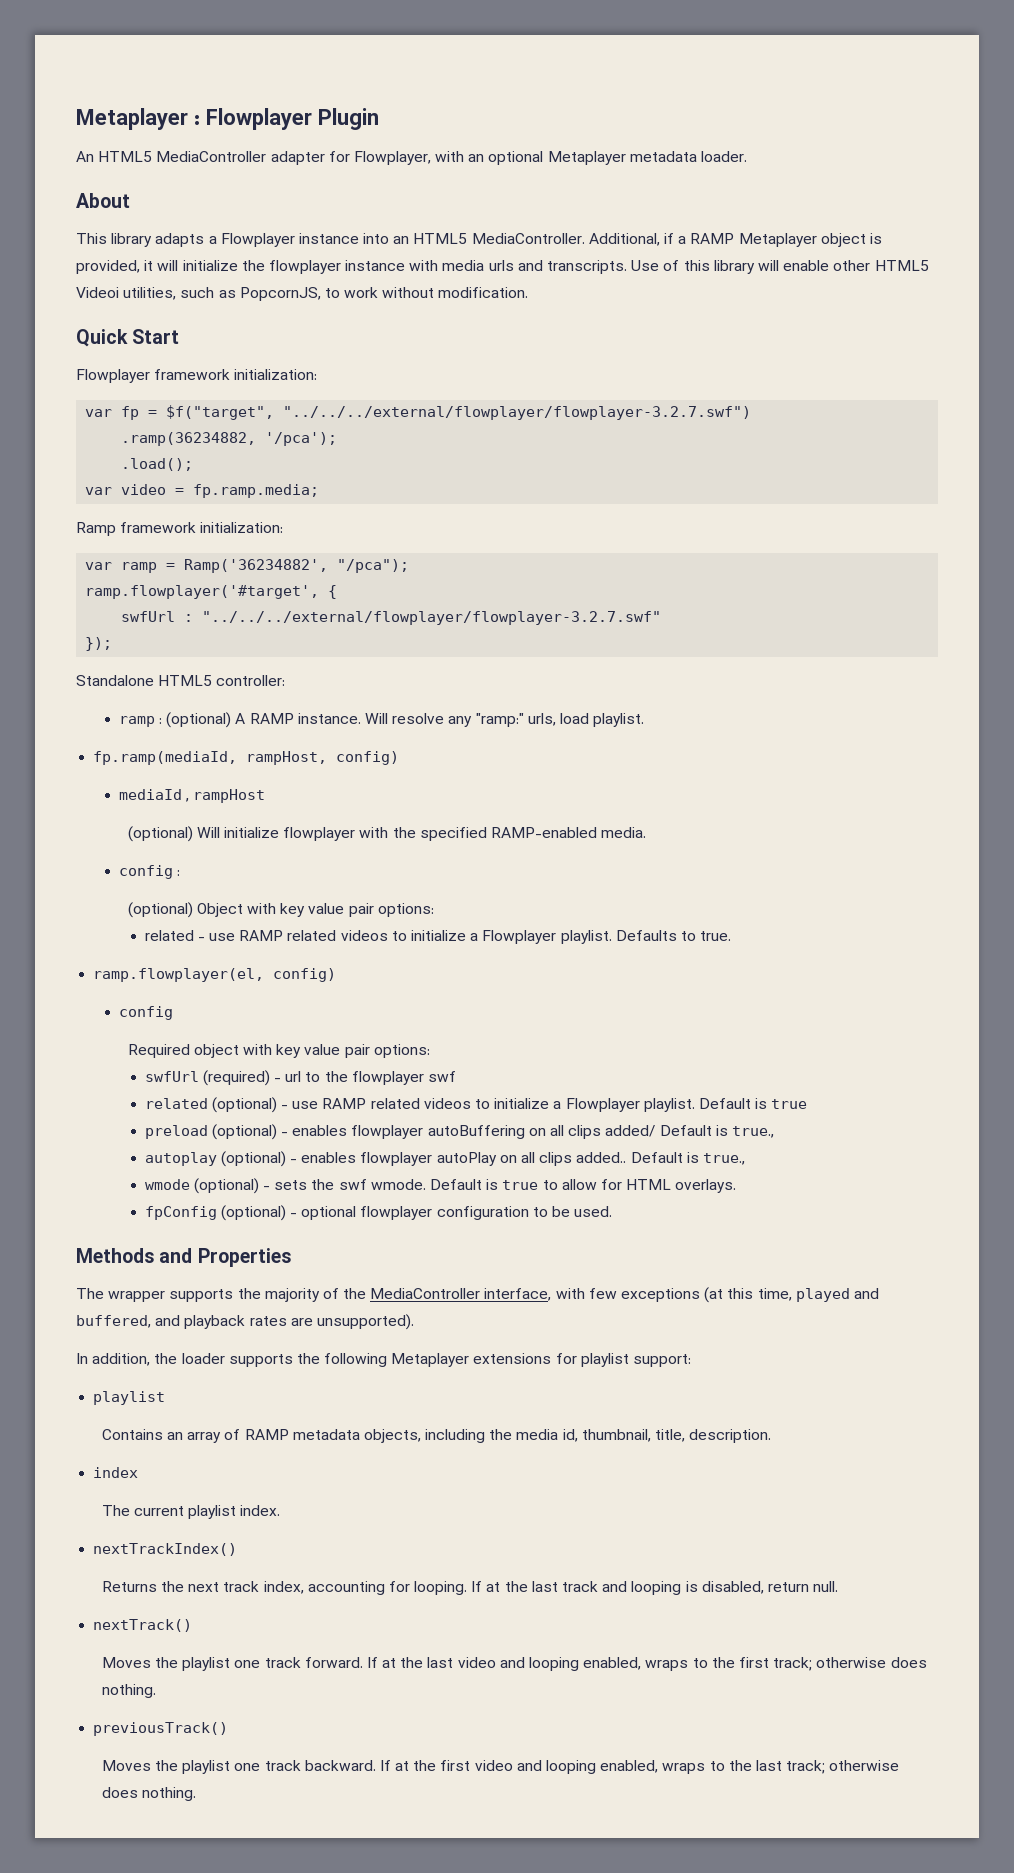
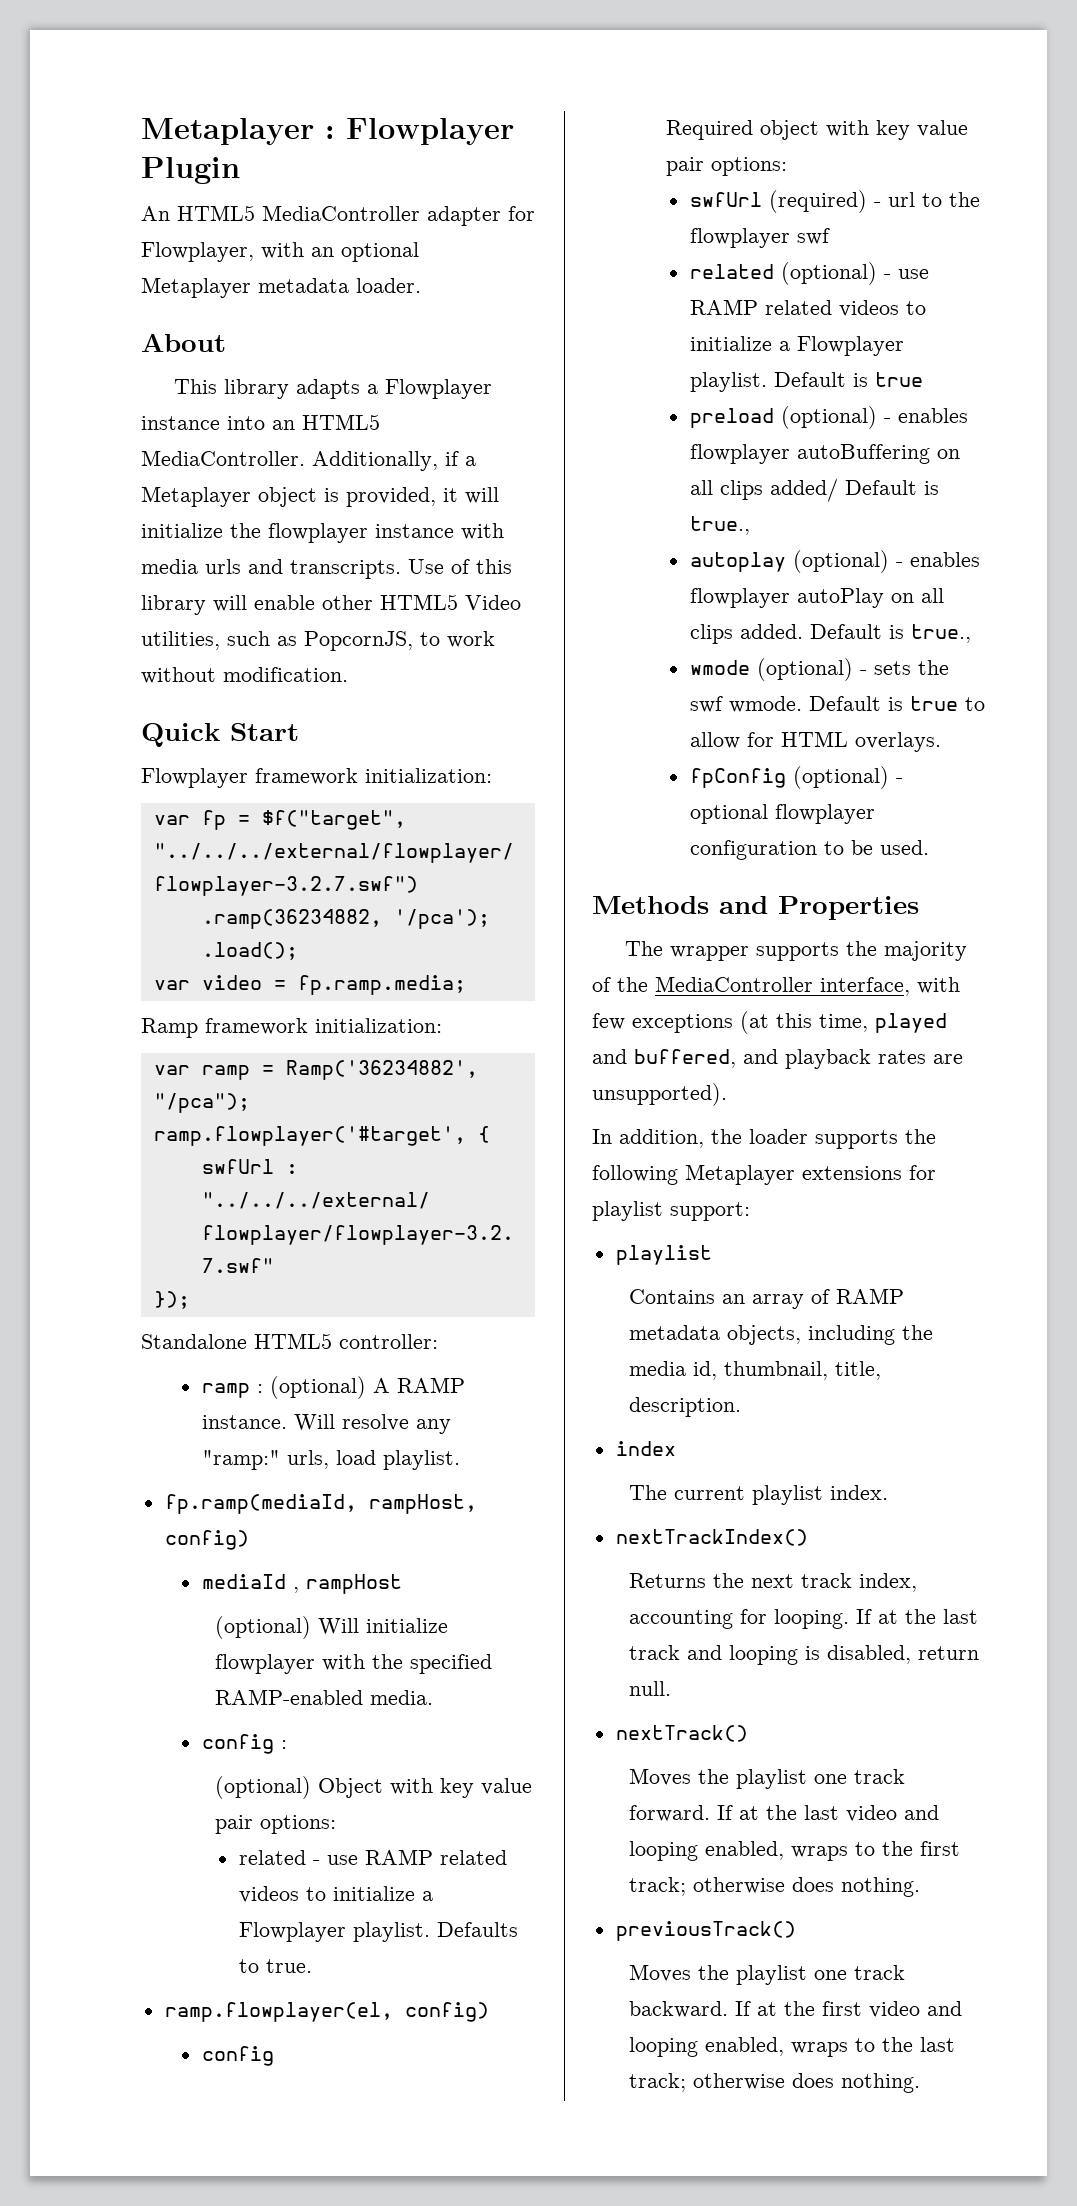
[588,233,660,246] Additional, -> [312,451,438,471] Additionally,
[690,233,735,244] RAMP -> (476, 461) none
[76,287,119,298] Videoi -> [465,595,521,610] Video
[576,1152,627,1163] added.. -> [739,624,803,639] added.

